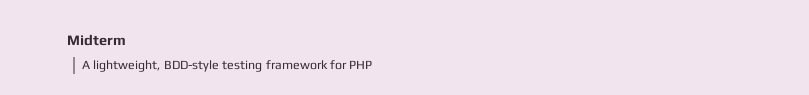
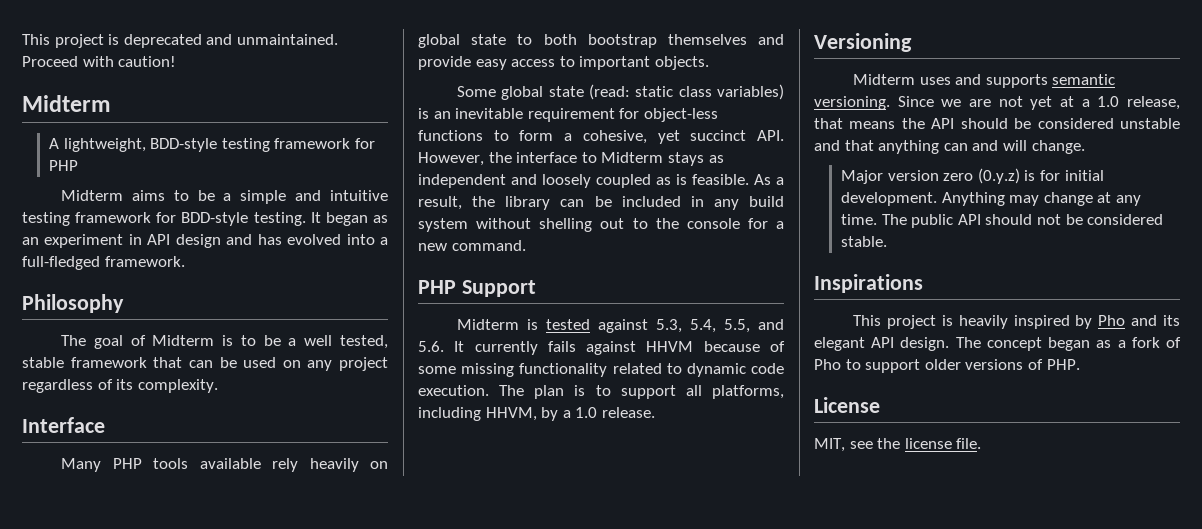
(67, 40) none -> [22,34,338,48] [22,56,177,67] This project is deprecated and unmaintained. Proceed with caution! //
(373, 64) none -> [61,190,388,204] [22,212,389,226] [22,234,389,248] [22,256,185,270] [22,294,124,313] [61,335,389,349] [22,357,388,371] [22,379,218,393] [22,417,105,433] [61,458,388,472] [418,34,784,48] [418,56,709,70] [457,84,784,100] [418,108,718,122] [418,130,784,144] [418,152,724,166] [418,174,784,188] [418,196,784,210] [418,218,784,232] [418,240,526,251] [418,280,536,297] [457,319,784,333] [418,341,785,355] [418,363,784,377] [418,385,784,399] [418,407,655,421] [814,33,912,52] [853,74,1116,88] [814,96,1180,110] [814,118,1180,129] [814,140,1085,154] [840,168,1104,184] [840,192,1141,206] [840,214,1164,228] [840,236,887,247] [814,274,923,293] [853,315,1180,329] [814,337,1181,351] [814,359,1080,373] [814,397,880,413] [814,438,982,452] // Midterm aims to be a simple and intuitive testing framework for BDD-style testing. It began as an experiment in API design and has evolved into a full-fledged framework. // Philosophy // The goal of Midterm is to be a well tested, stable framework that can be used on any project regardless of its complexity. // Interface // Many PHP tools available rely heavily on global state to both bootstrap themselves and provide easy access to important objects. // Some global state (read: static class variables) is an inevitable requirement for object-less functions to form a cohesive, yet succinct API. However, the interface to Midterm stays as independent and loosely coupled as is feasible. As a result, the library can be included in any build system without shelling out to the console for a new command. // PHP Support // Midterm is tested against 5.3, 5.4, 5.5, and 5.6. It currently fails against HHVM because of some missing functionality related to dynamic code execution. The plan is to support all platforms, including HHVM, by a 1.0 release. // Versioning // Midterm uses and supports semantic versioning. Since we are not yet at a 1.0 release, that means the API should be considered unstable and that anything can and will change. // Major version zero (0.y.z) is for initial development. Anything may change at any time. The public API should not be considered stable. // Inspirations // This project is heavily inspired by Pho and its elegant API design. The concept began as a fork of Pho to support older versions of PHP. // License // MIT, see the license file.

